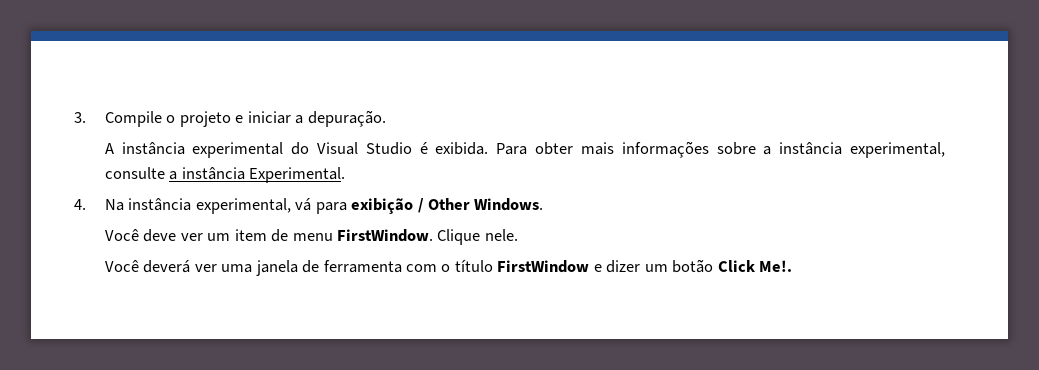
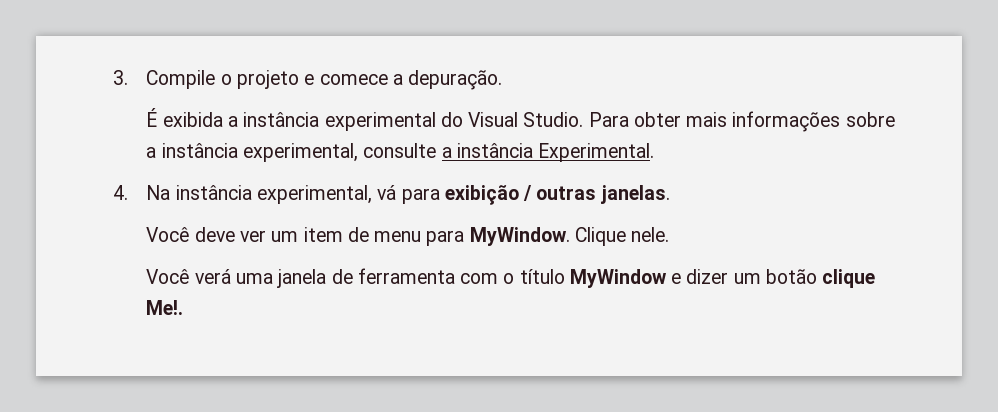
[247,111,291,124] iniciar -> [319,74,388,85] comece
[104,143,114,154] A -> [146,108,238,127] É exibida a
[365,142,489,155] Studio é exibida. -> [523,112,584,127] Studio.
[427,198,544,211] Other Windows. -> [536,185,670,204] outras janelas.
[336,229,433,242] FirstWindow. -> [426,227,570,246] para MyWindow.
[143,260,217,273] deverá ver -> [194,269,231,284] verá
[497,260,590,273] FirstWindow -> [569,269,667,288] MyWindow
[717,260,755,272] Click -> [822,269,876,288] clique

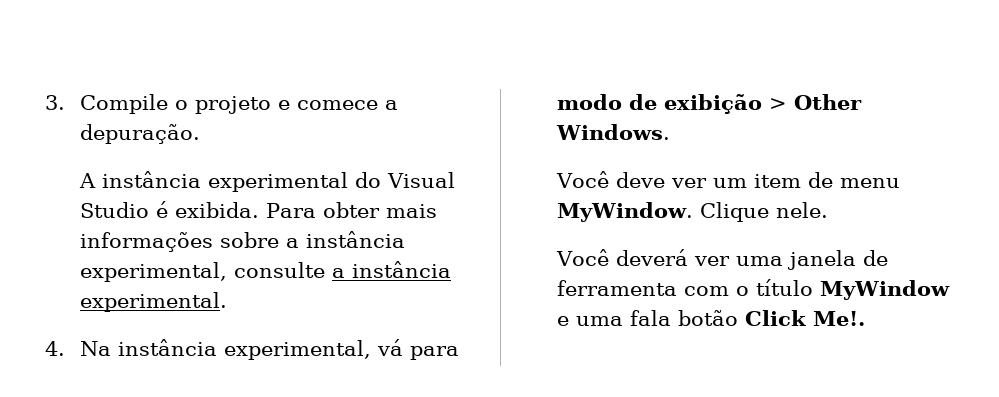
[146,108,238,127] É exibida a -> [79,173,97,188] A
[523,112,584,127] Studio. -> [80,201,260,218] Studio é exibida.
[538,143,655,162] Experimental. -> [80,292,228,312] experimental.
[444,185,670,205] exibição / outras janelas. -> [557,94,863,114] [556,124,671,140] modo de exibição > Other Windows.
[426,230,465,246] para -> (901, 183) none
[194,269,231,284] verá -> [616,249,731,266] deverá ver
[686,269,876,288] dizer um botão clique -> [576,310,807,326] uma fala botão Click

